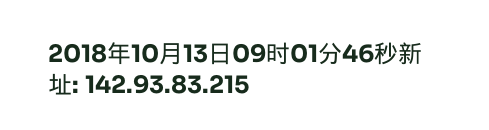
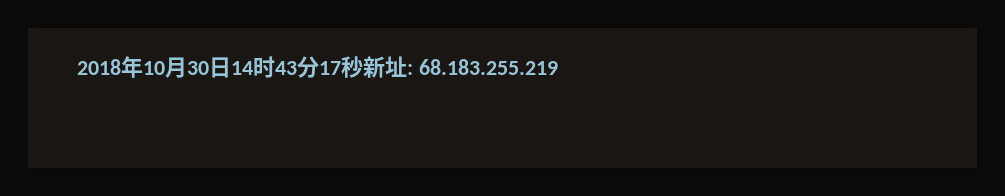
[183,42,374,65] 13日09时01分46 -> [187,56,341,78] 30日14时43分17
[85,74,250,94] 142.93.83.215 -> [418,59,558,75] 68.183.255.219

